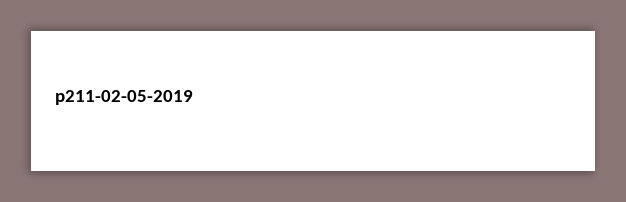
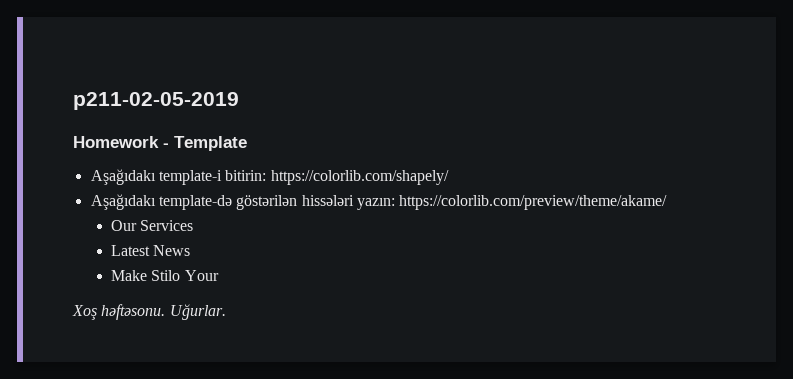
(193, 97) none -> [73,136,247,151] [90,169,449,185] [90,194,668,210] [111,220,194,231] [111,245,191,256] [111,270,219,281] [72,304,226,320] // Homework - Template // Aşağıdakı template-i bitirin: https://colorlib.com/shapely/ // Aşağıdakı template-də göstərilən hissələri yazın: https://colorlib.com/preview/theme/akame/ // Our Services // Latest News // Make Stilo Your // Xoş həftəsonu. Uğurlar.

